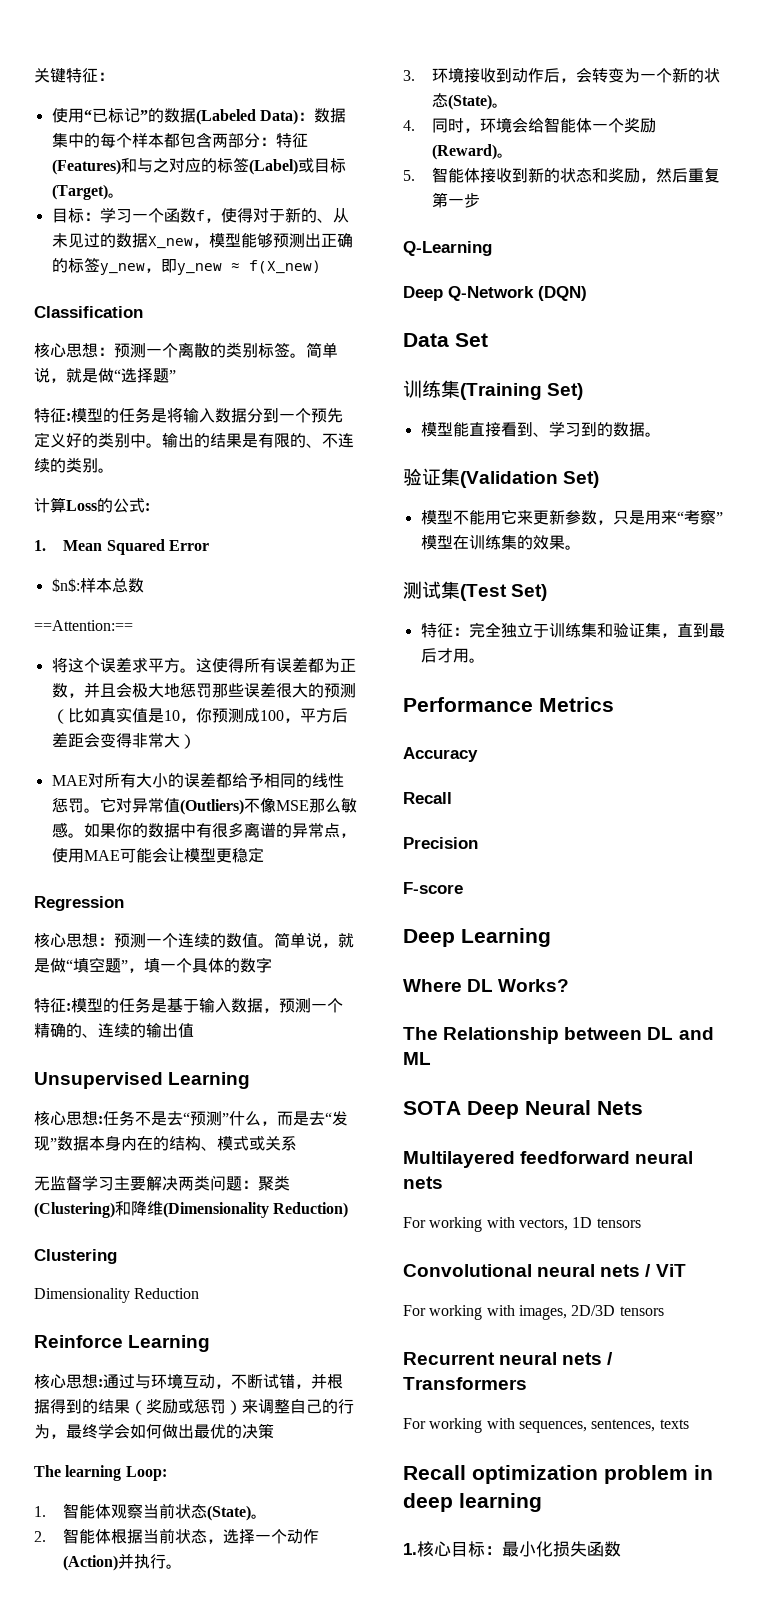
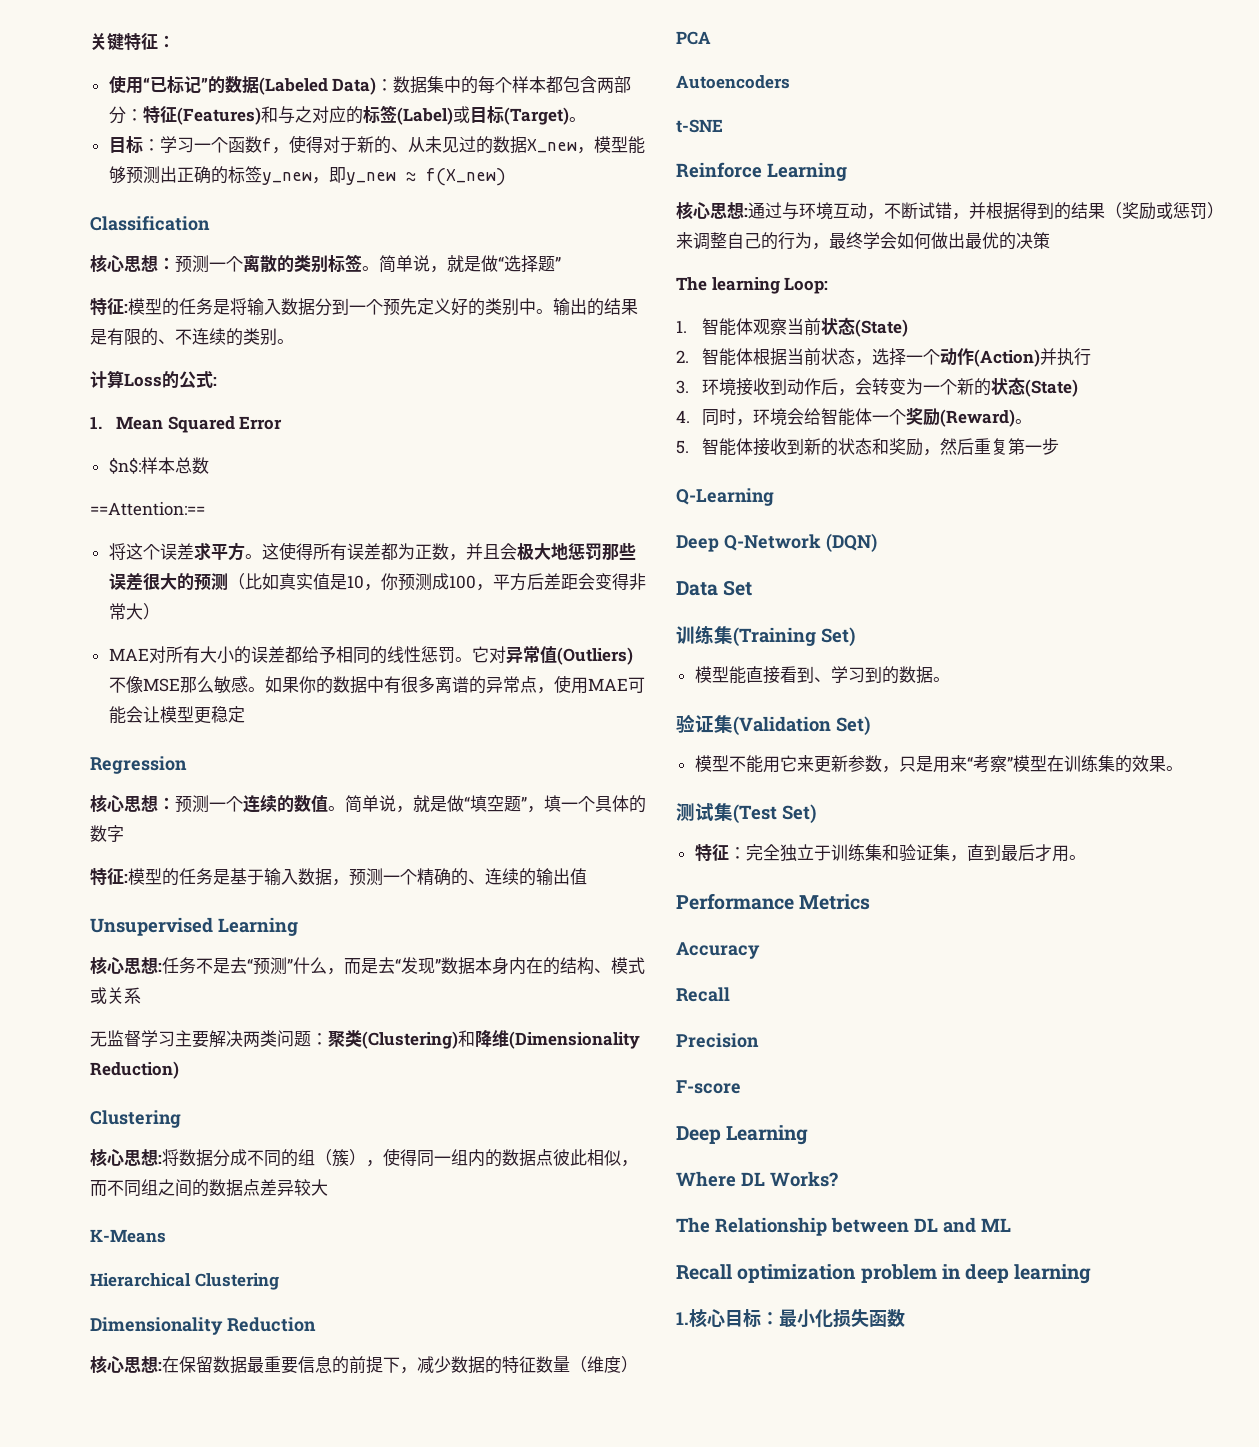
[34,1288,200,1303] Dimensionality Reduction -> [90,1148,638,1167] [90,1179,328,1197] [90,1229,166,1243] [90,1273,279,1290] [90,1317,316,1335] [90,1356,638,1374] [676,31,711,45] [676,75,790,89] [676,119,723,133] 核心思想:将数据分成不同的组（簇），使得同一组内的数据点彼此相似，而不同组之间的数据点差异较大 // K-Means // Hierarchical Clustering // Dimensionality Reduction // 核心思想:在保留数据最重要信息的前提下，减少数据的特征数量（维度） // PCA // Autoencoders // t-SNE
[251,1514,268,1519] 。 -> (909, 328) none
[166,1564,183,1569] 。 -> (1092, 357) none
[492,103,509,108] 。 -> (1079, 388) none
[403,1100,643,1119] [403,1151,694,1168] [403,1176,443,1189] [403,1217,641,1232] [403,1264,686,1277] [403,1305,664,1320] [403,1352,614,1365] [403,1377,527,1390] [403,1418,689,1433] // SOTA Deep Neural Nets // Multilayered feedforward neural nets // For working with vectors, 1D tensors // Convolutional neural nets / ViT // For working with images, 2D/3D tensors // Recurrent neural nets / Transformers // For working with sequences, sentences, texts -> (1011, 1225) none

